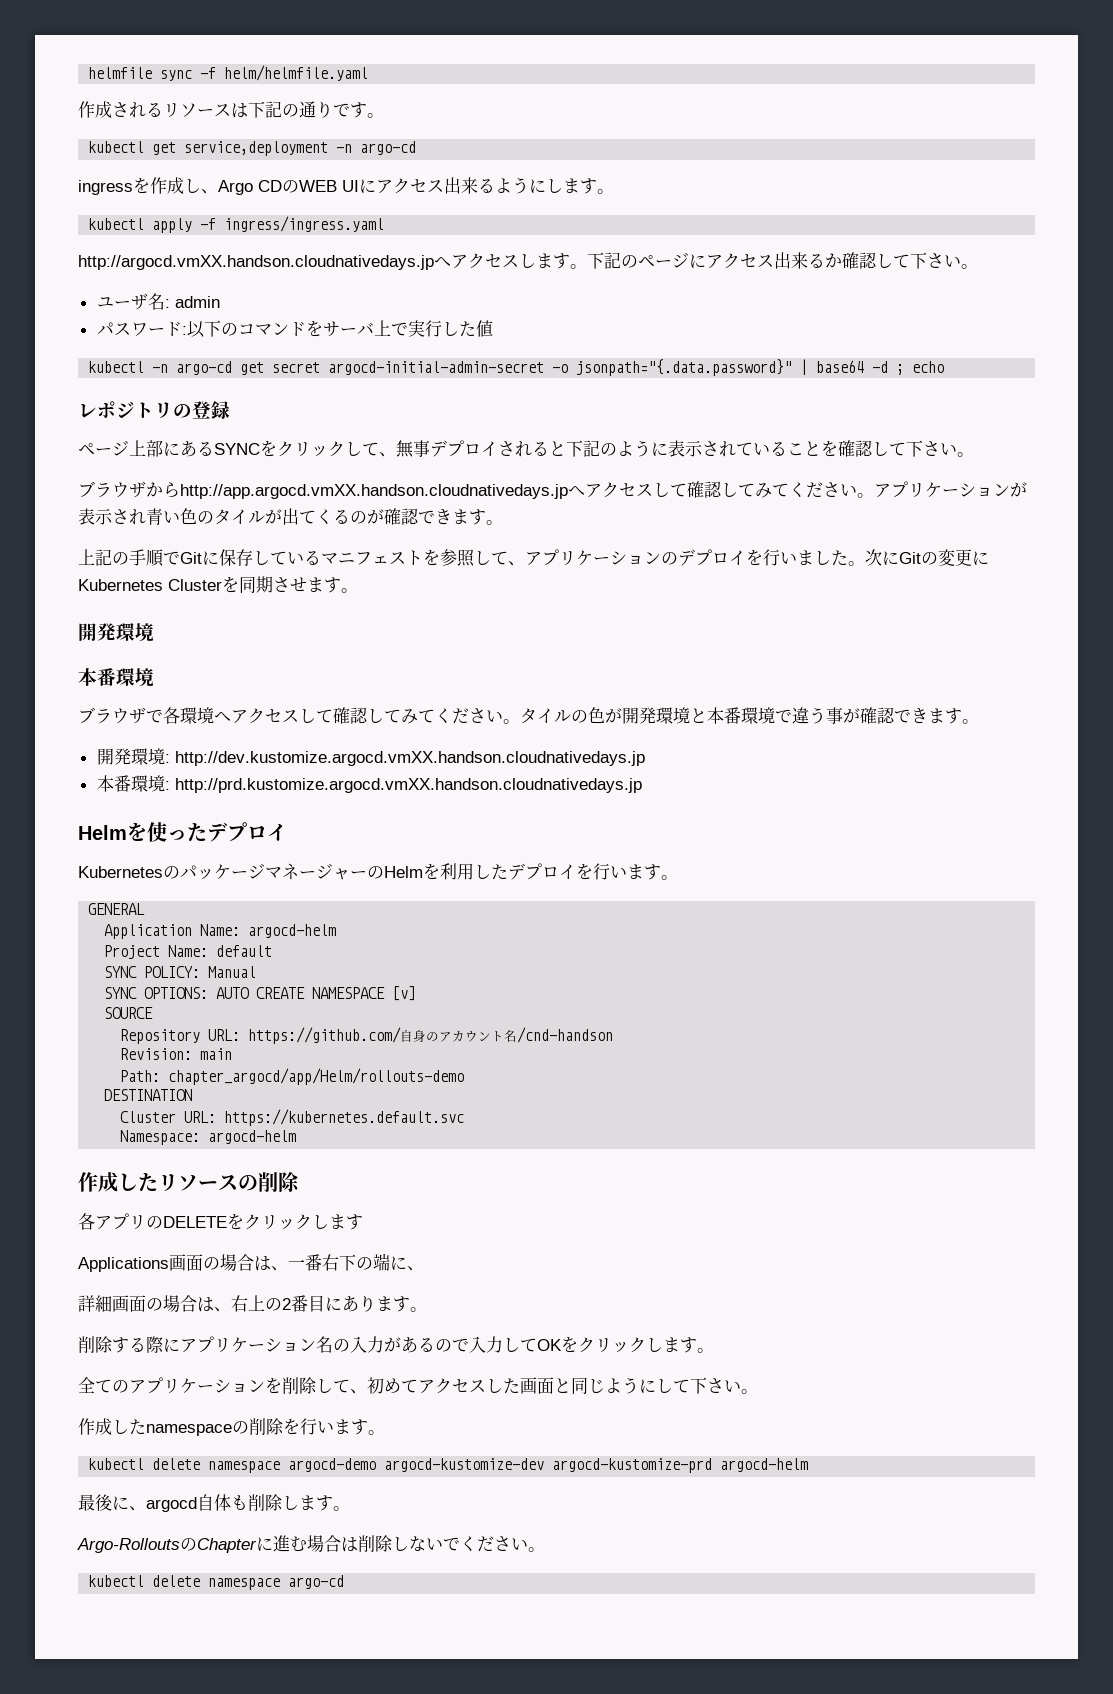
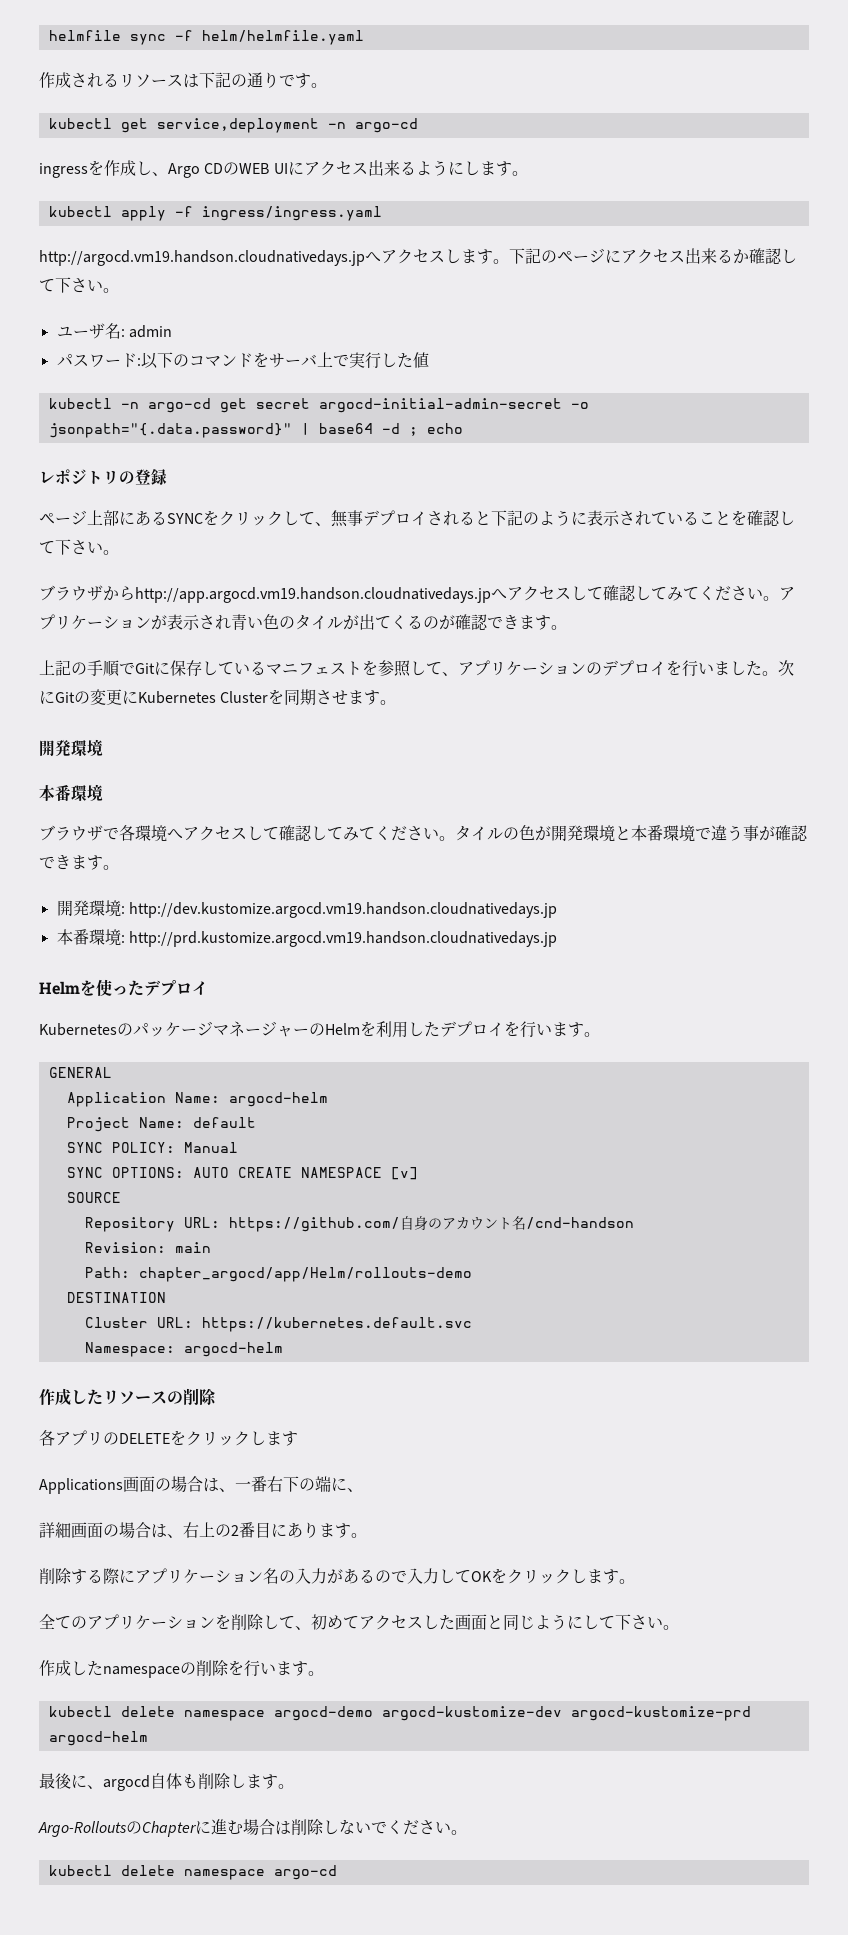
[78,255,434,270] http://argocd.vmXX.handson.cloudnativedays.jp -> [39,250,365,266] http://argocd.vm19.handson.cloudnativedays.jp
[180,484,568,499] http://app.argocd.vmXX.handson.cloudnativedays.jp -> [135,587,491,603] http://app.argocd.vm19.handson.cloudnativedays.jp
[174,751,645,766] http://dev.kustomize.argocd.vmXX.handson.cloudnativedays.jp -> [128,902,557,918] http://dev.kustomize.argocd.vm19.handson.cloudnativedays.jp
[174,778,642,793] http://prd.kustomize.argocd.vmXX.handson.cloudnativedays.jp -> [128,931,557,947] http://prd.kustomize.argocd.vm19.handson.cloudnativedays.jp

